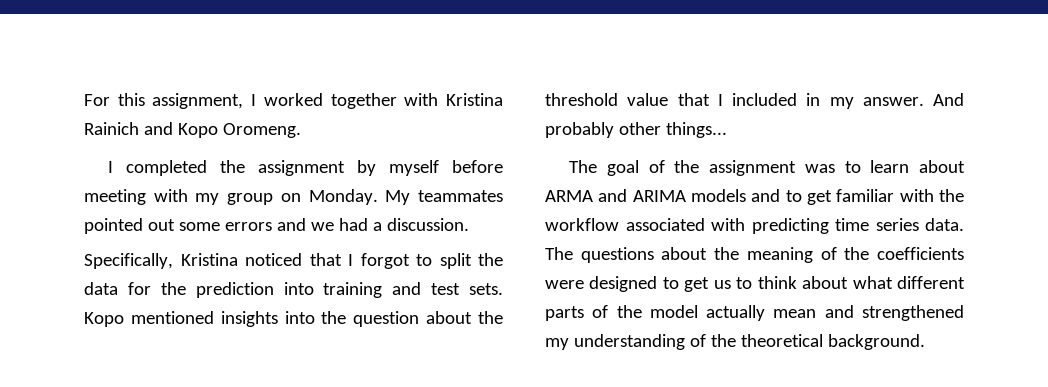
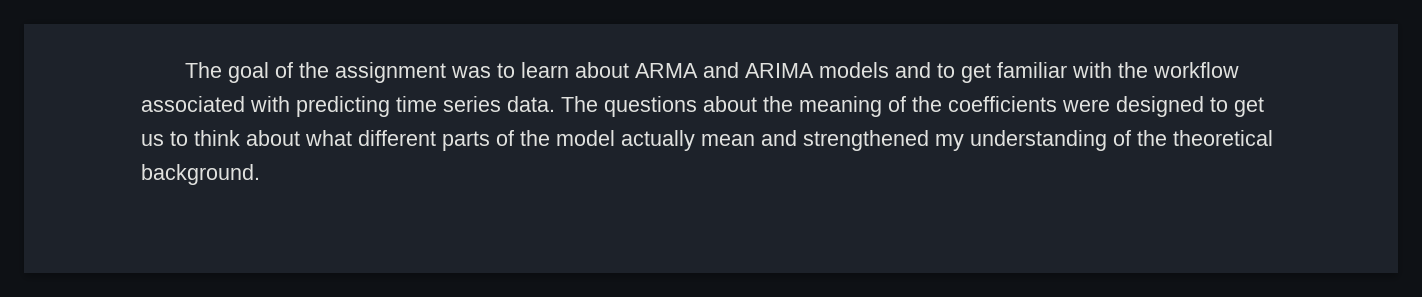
[84,93,503,109] [84,122,301,138] [108,160,503,176] [84,189,503,205] [84,218,469,234] [84,253,503,269] [84,282,503,298] [84,311,503,327] [545,93,964,109] [545,122,727,138] For this assignment, I worked together with Kristina Rainich and Kopo Oromeng. // I completed the assignment by myself before meeting with my group on Monday. My teammates pointed out some errors and we had a discussion. // Specifically, Kristina noticed that I forgot to split the data for the prediction into training and test sets. Kopo mentioned insights into the question about the threshold value that I included in my answer. And probably other things... // -> (185, 70) none

